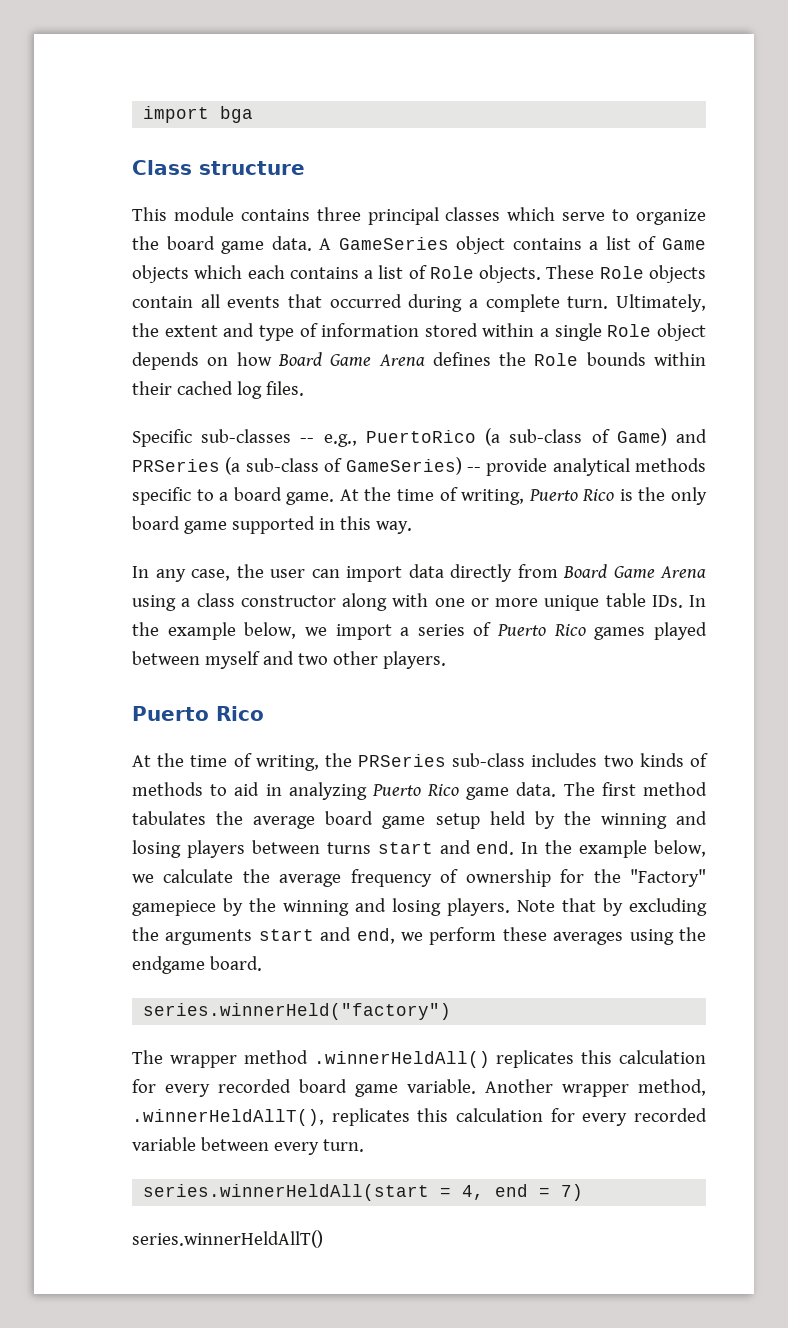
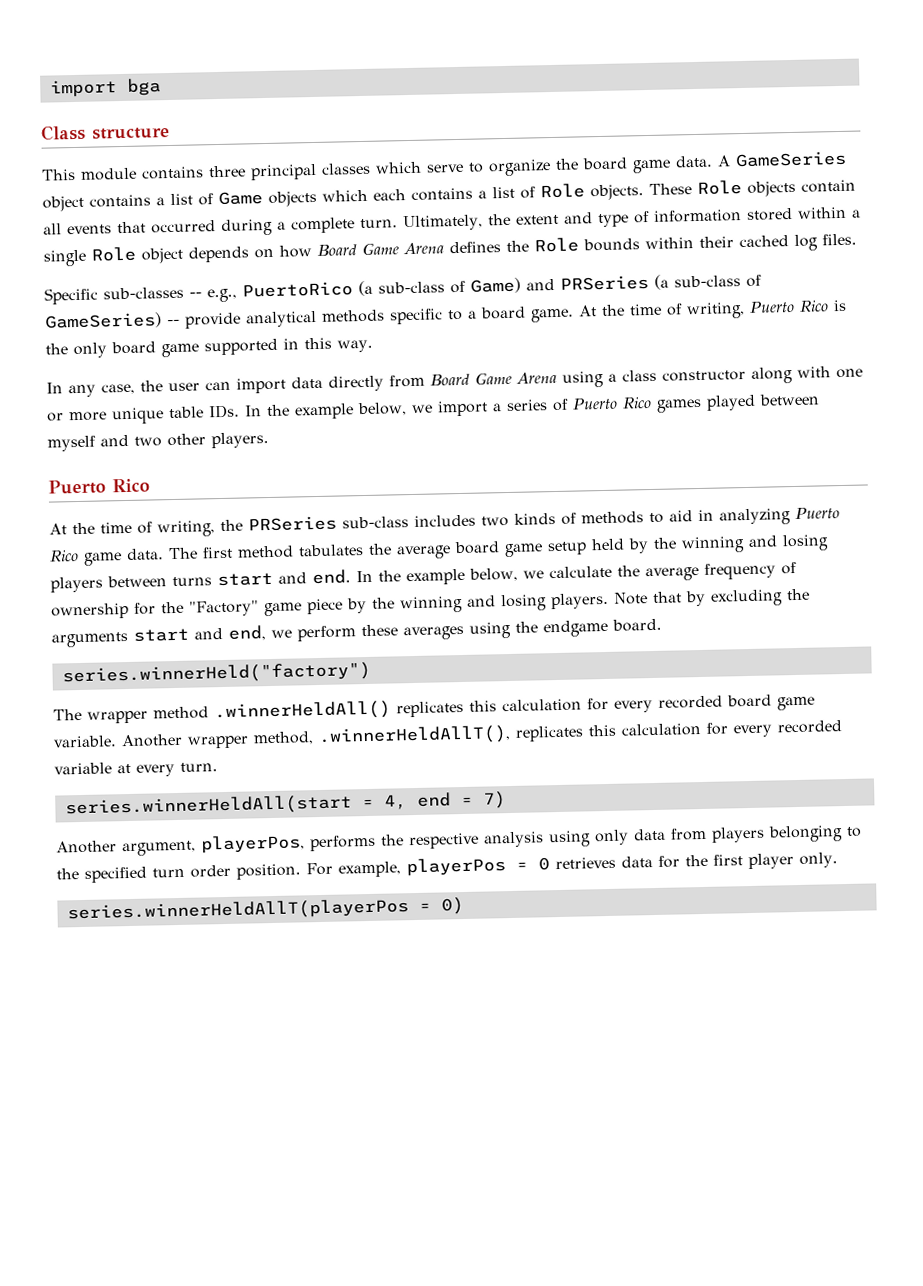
[132,900,216,916] gamepiece -> [264,598,343,617] game piece
[200,1137,269,1151] between -> [117,763,131,774] at
[132,1230,323,1248] series.winnerHeldAllT() -> [56,825,862,857] [56,852,838,883] [66,897,464,923] Another argument, playerPos, performs the respective analysis using only data from players belonging to the specified turn order position. For example, playerPos = 0 retrieves data for the first player only. // series.winnerHeldAllT(playerPos = 0)

